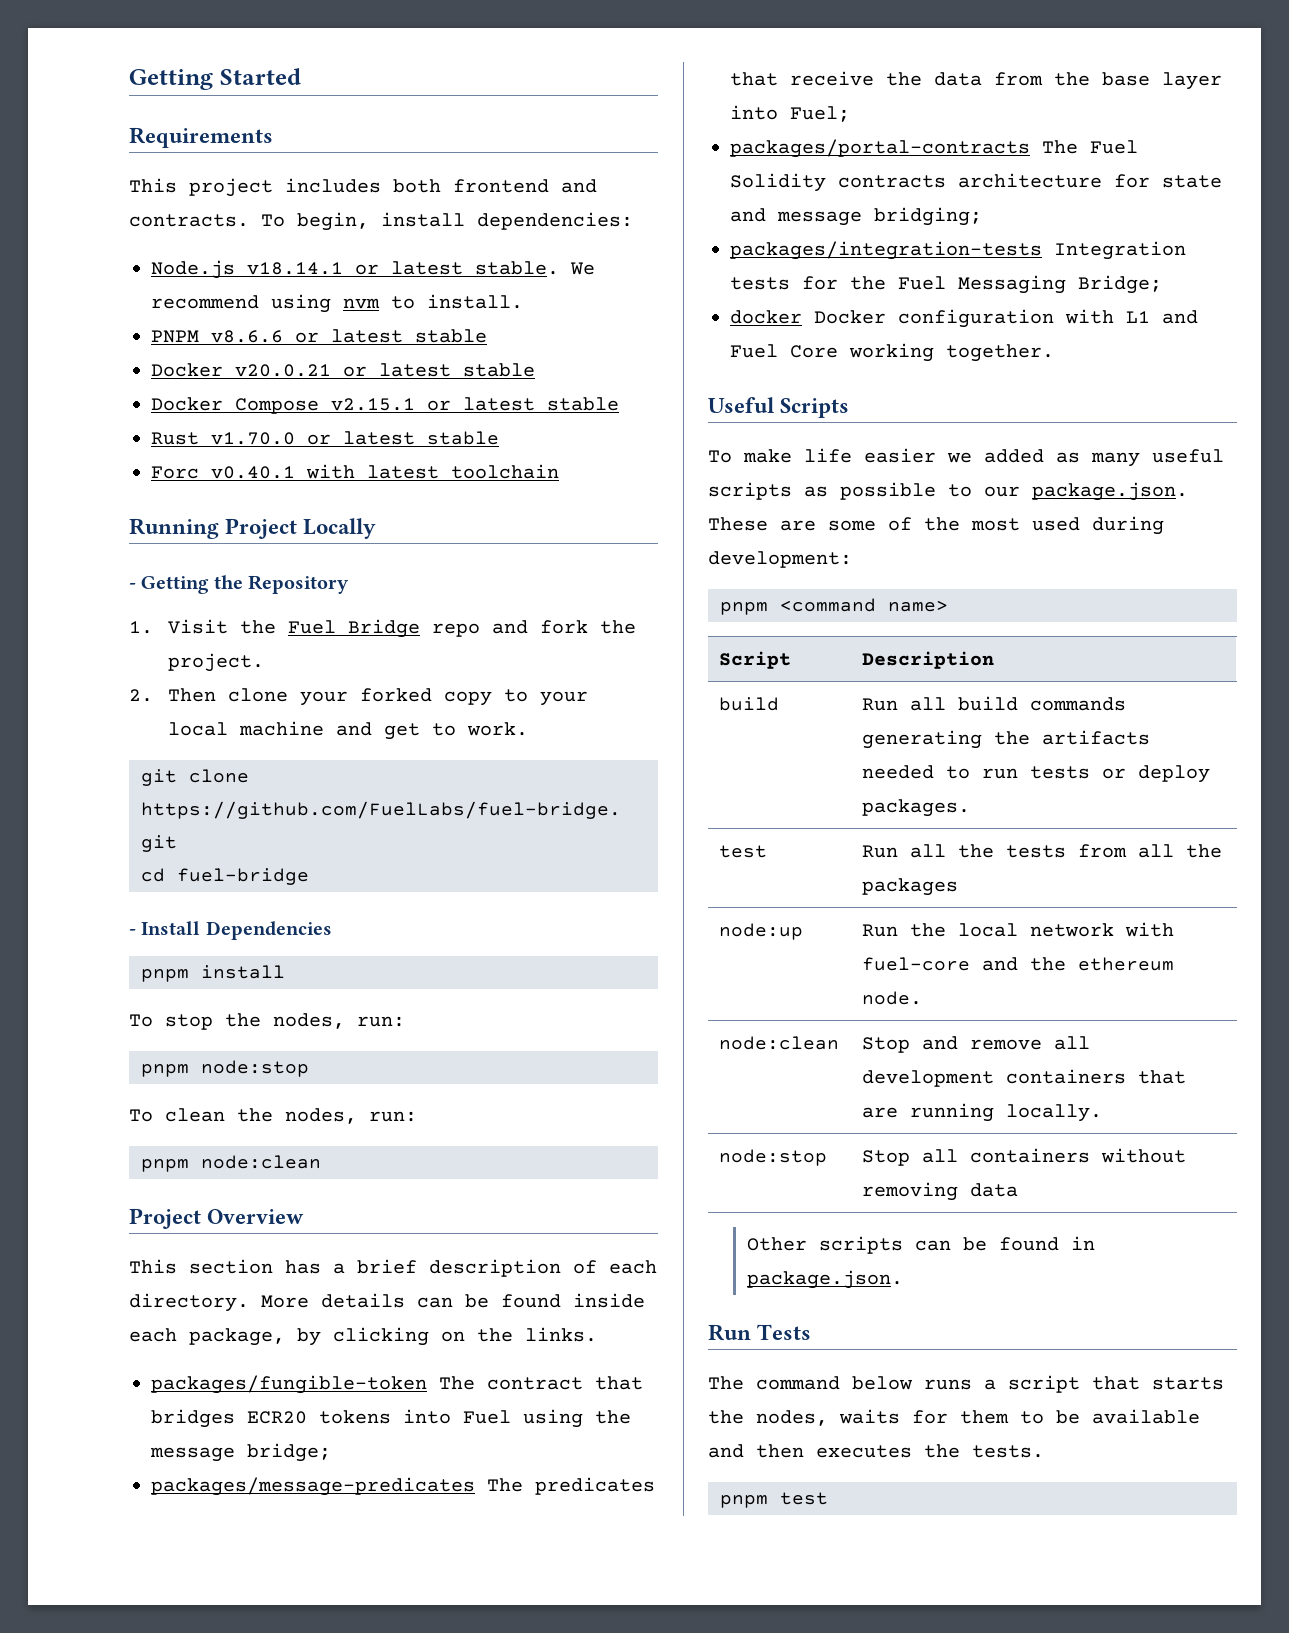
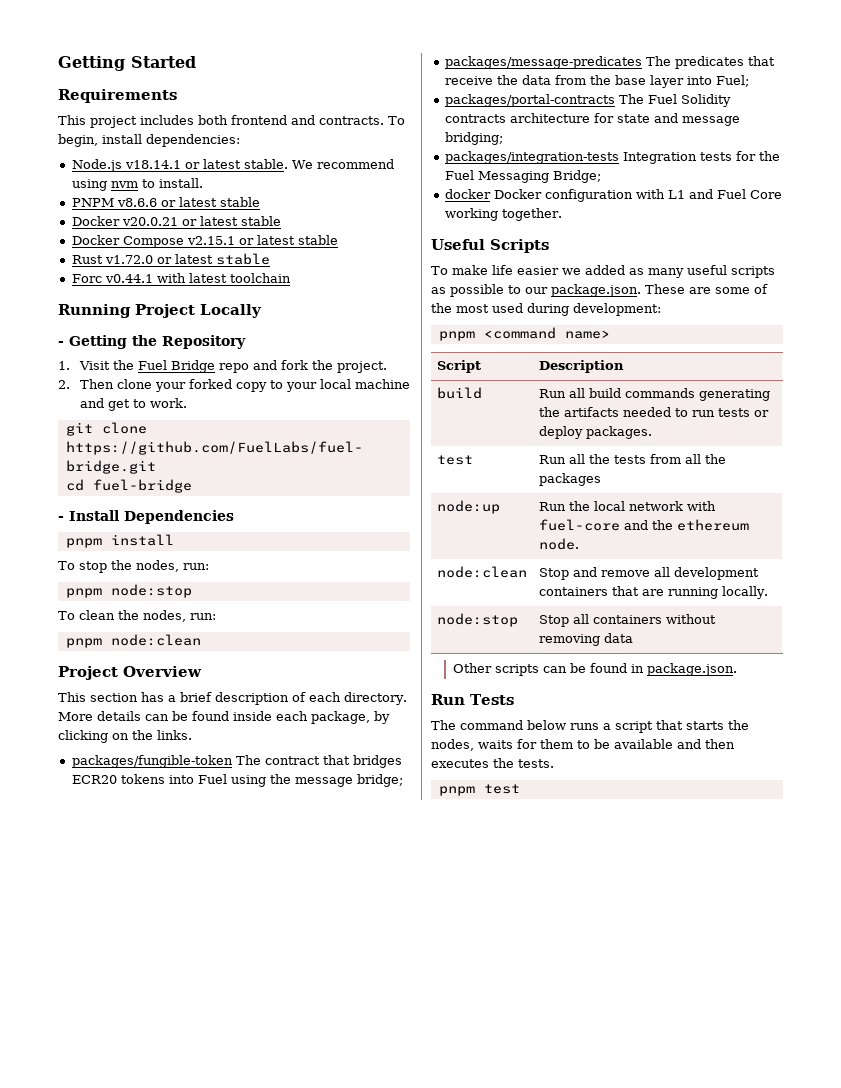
[211,432,295,445] v1.70.0 -> [104,255,153,264] v1.72.0
[211,466,295,479] v0.40.1 -> [104,274,153,283] v0.44.1

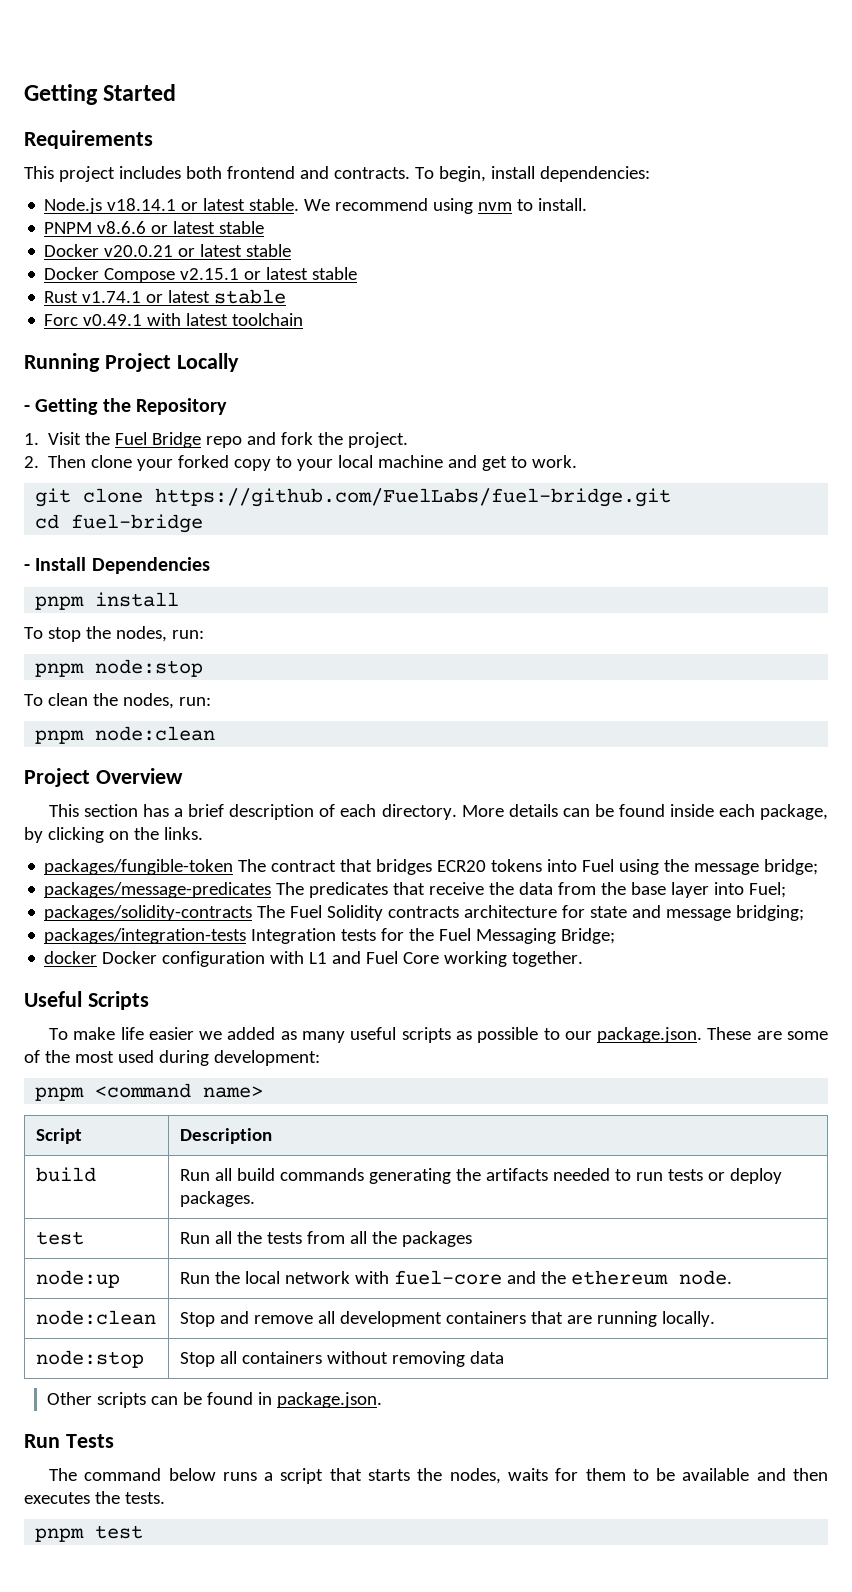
[104,255,153,264] v1.72.0 -> [82,291,142,303] v1.74.1
[104,274,153,283] v0.44.1 -> [83,314,143,326] v0.49.1
[444,94,615,107] packages/portal-contracts -> [44,905,253,921] packages/solidity-contracts

